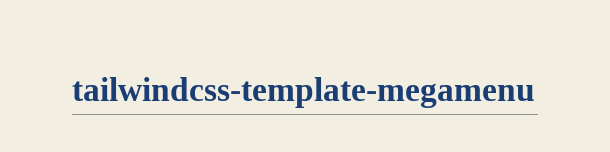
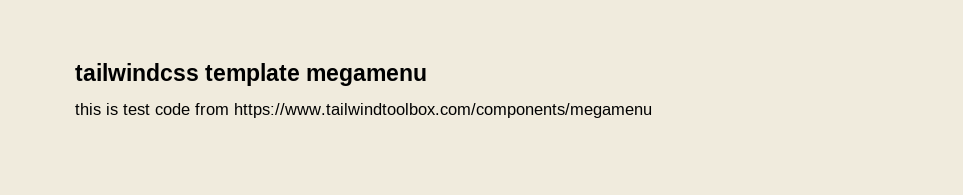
[72,77,535,108] tailwindcss-template-megamenu -> [75,63,428,86] [75,103,652,118] tailwindcss template megamenu // this is test code from https://www.tailwindtoolbox.com/components/megamenu

